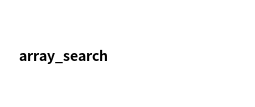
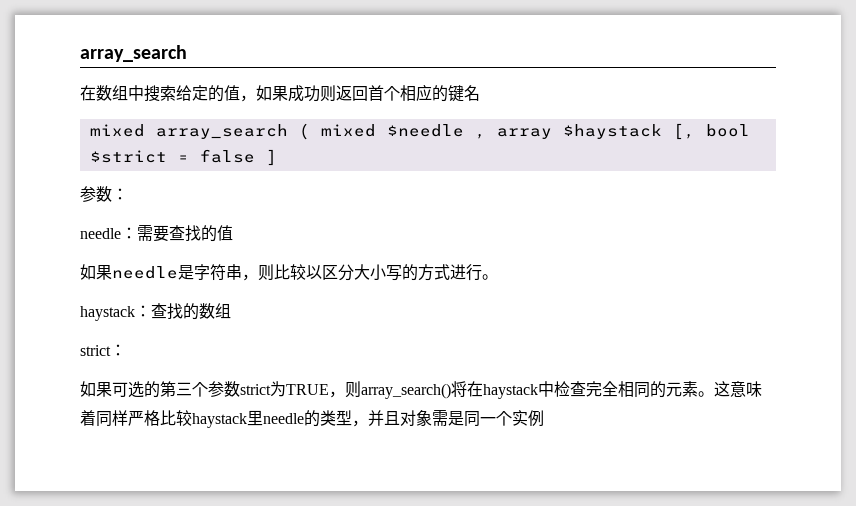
[19,49,108,64] array_search -> [80,45,187,62] [80,84,480,102] [89,123,750,140] [89,149,277,166] [80,186,128,202] [80,225,233,242] [80,264,498,281] [80,303,231,321] [80,344,126,356] [80,381,762,399] [80,410,544,428] array_search // 在数组中搜索给定的值，如果成功则返回首个相应的键名 // mixed array_search ( mixed $needle , array $haystack [, bool $strict = false ] // 参数： // needle：需要查找的值 // 如果needle是字符串，则比较以区分大小写的方式进行。 // haystack：查找的数组 // strict： // 如果可选的第三个参数strict为TRUE，则array_search()将在haystack中检查完全相同的元素。这意味着同样严格比较haystack里needle的类型，并且对象需是同一个实例

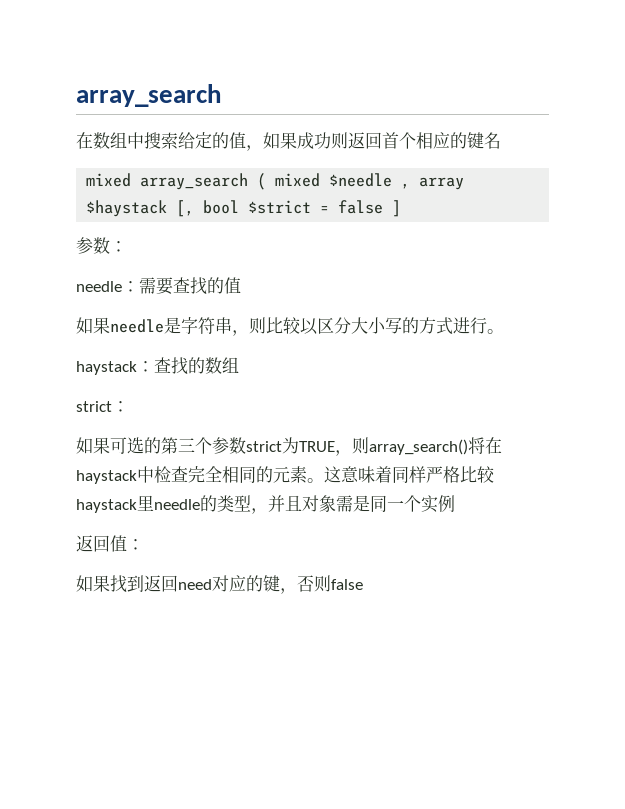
(544, 418) none -> [76,535,144,552] [76,575,363,594] // 返回值： // 如果找到返回need对应的键，否则false

